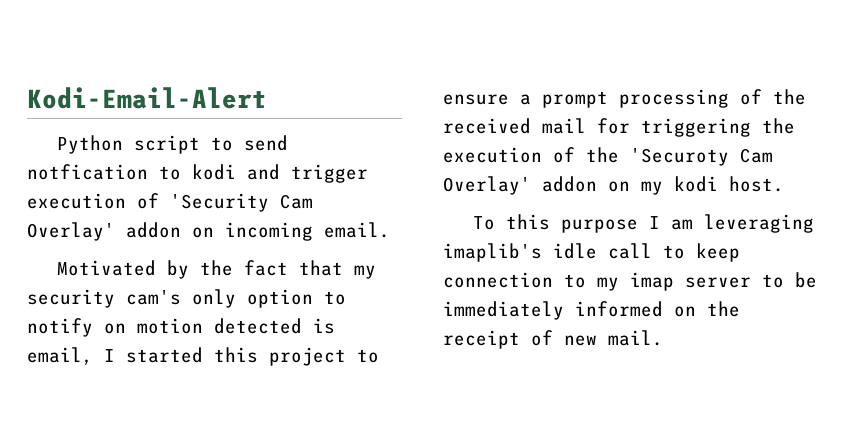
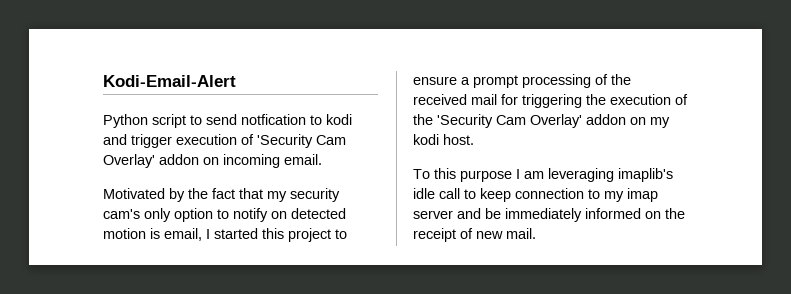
[137,318,302,334] motion detected -> [291,208,346,219] [103,228,146,239] detected motion
[630,148,729,166] 'Securoty -> [437,114,493,128] 'Security
[762,274,784,288] to -> [457,208,481,219] and

